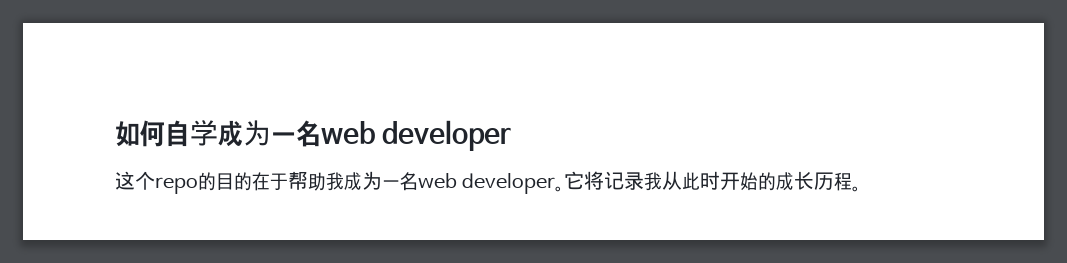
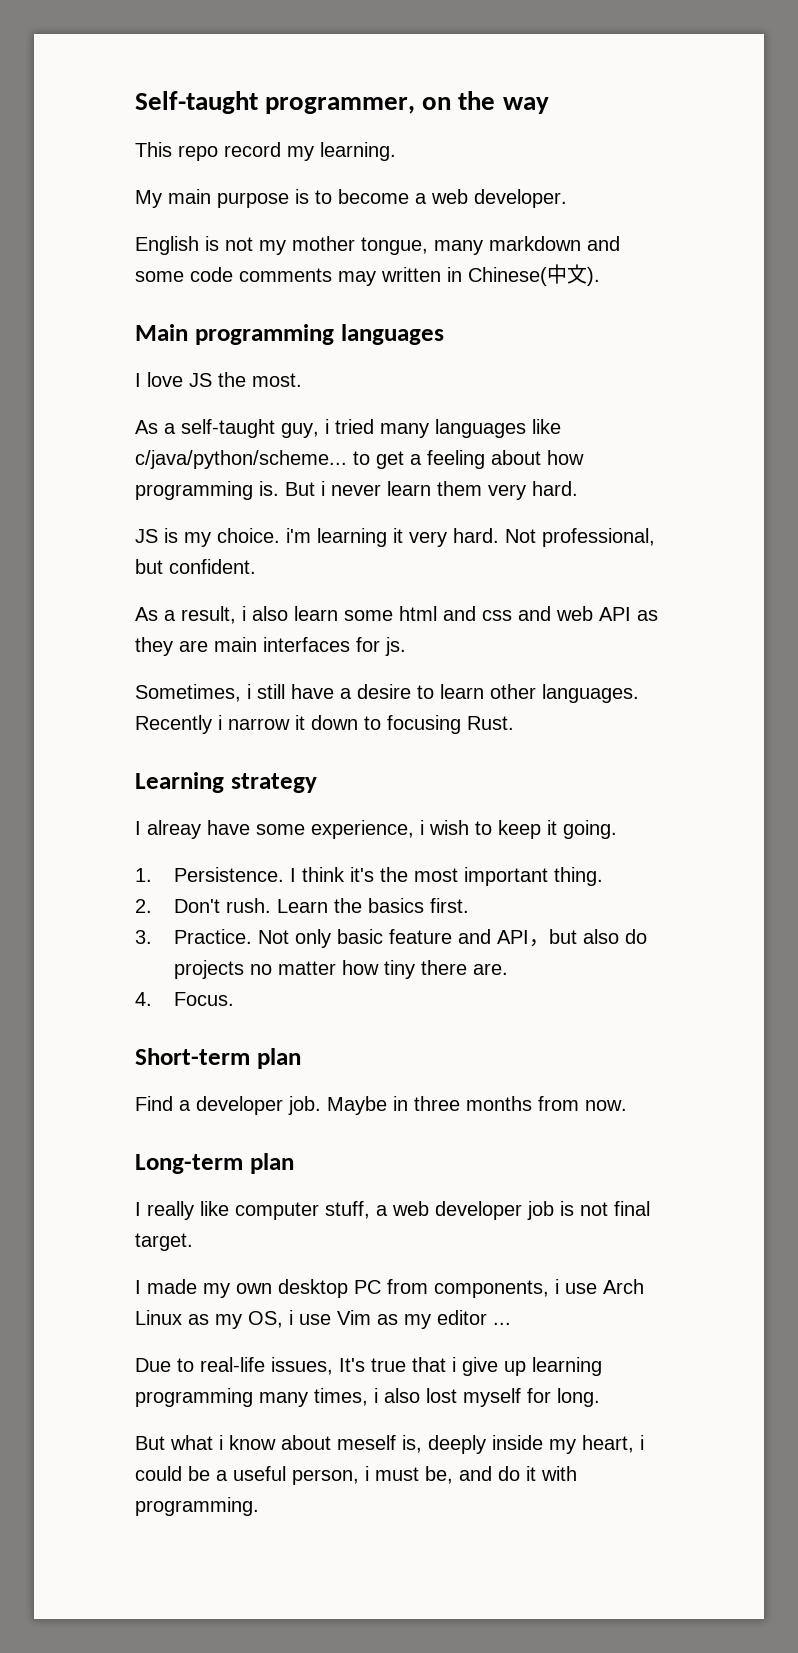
[115,120,512,151] [115,171,862,194] 如何自学成为一名web developer // 这个repo的目的在于帮助我成为一名web developer。它将记录我从此时开始的成长历程。 -> [135,91,549,114] [135,142,396,161] [135,189,567,208] [135,236,620,255] [135,264,600,286] [135,324,444,345] [135,372,302,387] [135,419,561,438] [135,450,584,469] [135,481,578,500] [135,528,655,547] [135,559,256,574] [135,606,658,624] [135,637,406,656] [135,684,639,703] [135,715,514,734] [135,772,317,793] [135,820,617,839] [135,867,604,886] [135,898,470,913] [135,929,648,948] [174,960,509,979] [135,992,235,1006] [135,1048,301,1069] [135,1096,627,1115] [135,1153,294,1174] [135,1201,650,1220] [135,1233,193,1251] [135,1279,644,1298] [135,1310,511,1329] [135,1357,602,1376] [135,1388,600,1407] [135,1435,644,1454] [135,1466,577,1485] [135,1497,259,1516] Self-taught programmer, on the way // This repo record my learning. // My main purpose is to become a web developer. // English is not my mother tongue, many markdown and some code comments may written in Chinese(中文). // Main programming languages // I love JS the most. // As a self-taught guy, i tried many languages like c/java/python/scheme... to get a feeling about how programming is. But i never learn them very hard. // JS is my choice. i'm learning it very hard. Not professional, but confident. // As a result, i also learn some html and css and web API as they are main interfaces for js. // Sometimes, i still have a desire to learn other languages. Recently i narrow it down to focusing Rust. // Learning strategy // I alreay have some experience, i wish to keep it going. // 1. Persistence. I think it's the most important thing. // 2. Don't rush. Learn the basics first. // 3. Practice. Not only basic feature and API，but also do projects no matter how tiny there are. // 4. Focus. // Short-term plan // Find a developer job. Maybe in three months from now. // Long-term plan // I really like computer stuff, a web developer job is not final target. // I made my own desktop PC from components, i use Arch Linux as my OS, i use Vim as my editor ... // Due to real-life issues, It's true that i give up learning programming many times, i also lost myself for long. // But what i know about meself is, deeply inside my heart, i could be a useful person, i must be, and do it with programming.

